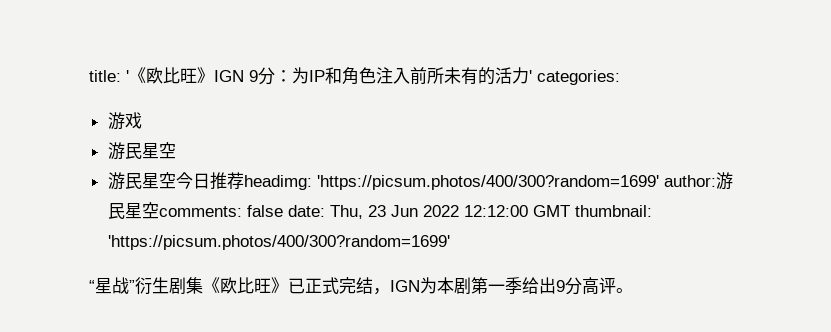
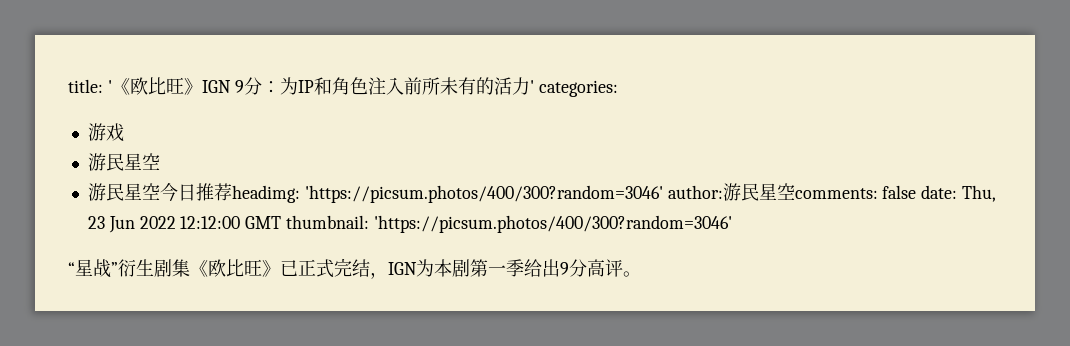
[316,175,659,190] 'https://picsum.photos/400/300?random=1699' -> [304,185,663,203] 'https://picsum.photos/400/300?random=3046'
[107,235,450,250] 'https://picsum.photos/400/300?random=1699' -> [373,215,732,233] 'https://picsum.photos/400/300?random=3046'

